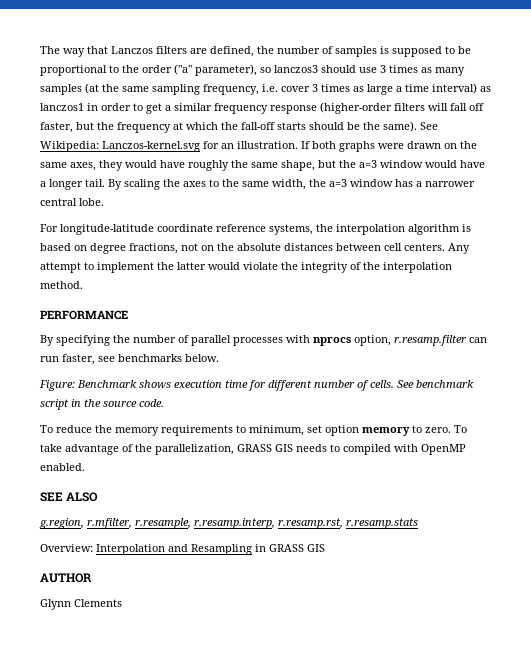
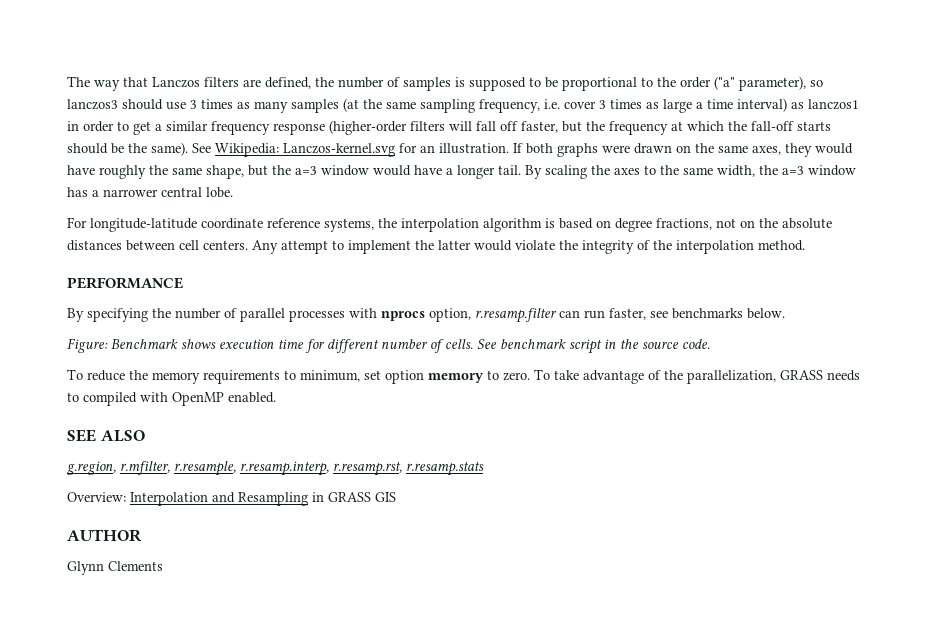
[275,444,293,452] GIS -> (823, 375) none

